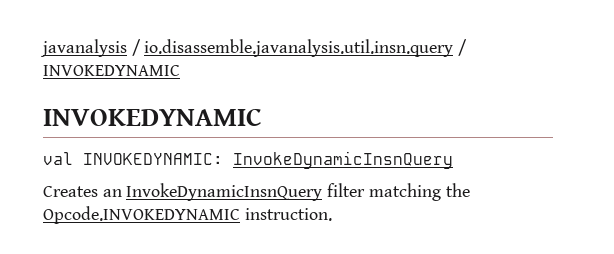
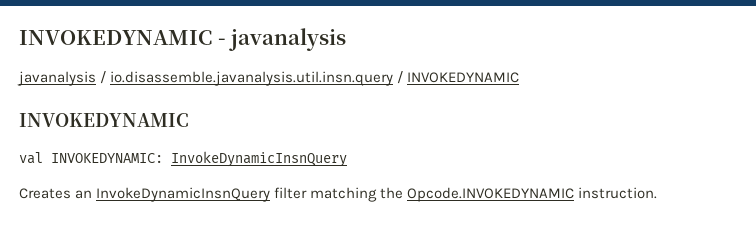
(40, 48) none -> [19,28,347,51] INVOKEDYNAMIC - javanalysis //

